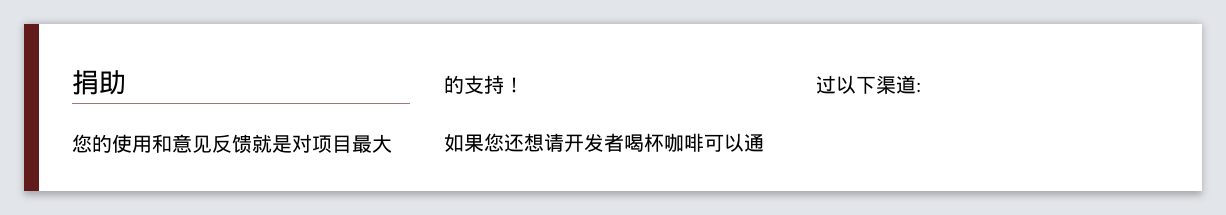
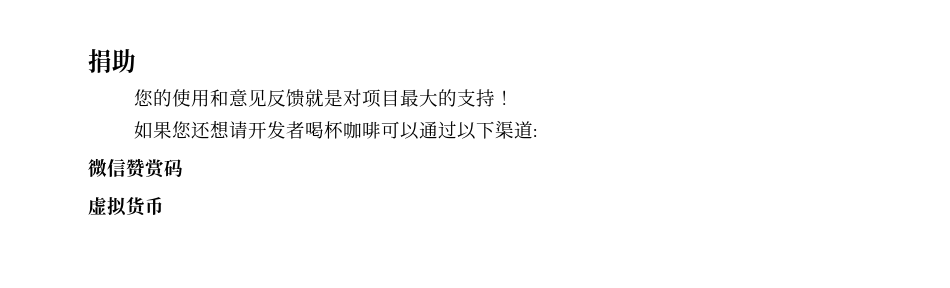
(921, 87) none -> [88,158,183,179] [88,196,164,216] // 微信赞赏码 // 虚拟货币

